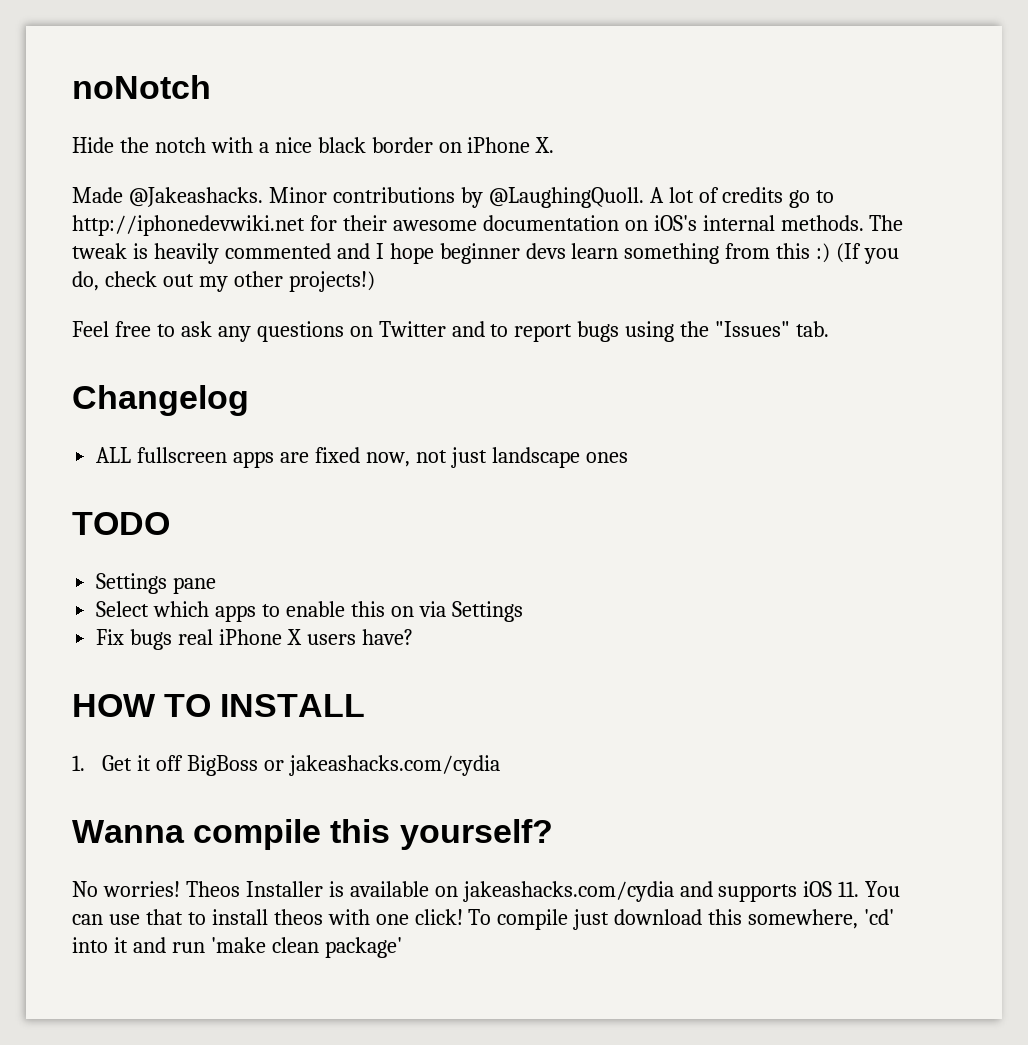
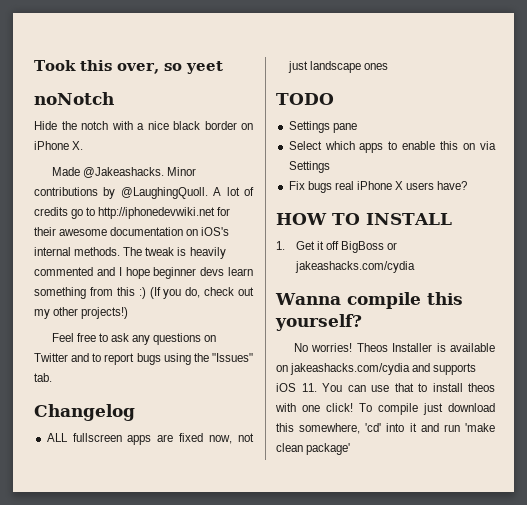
(72, 87) none -> [34,60,223,74] Took this over, so yeet //

